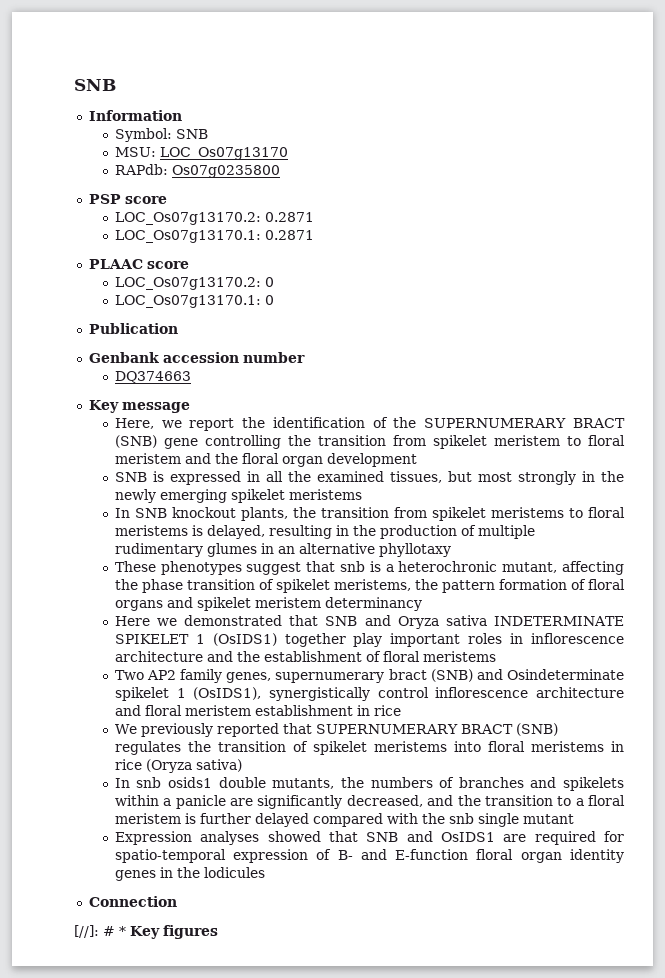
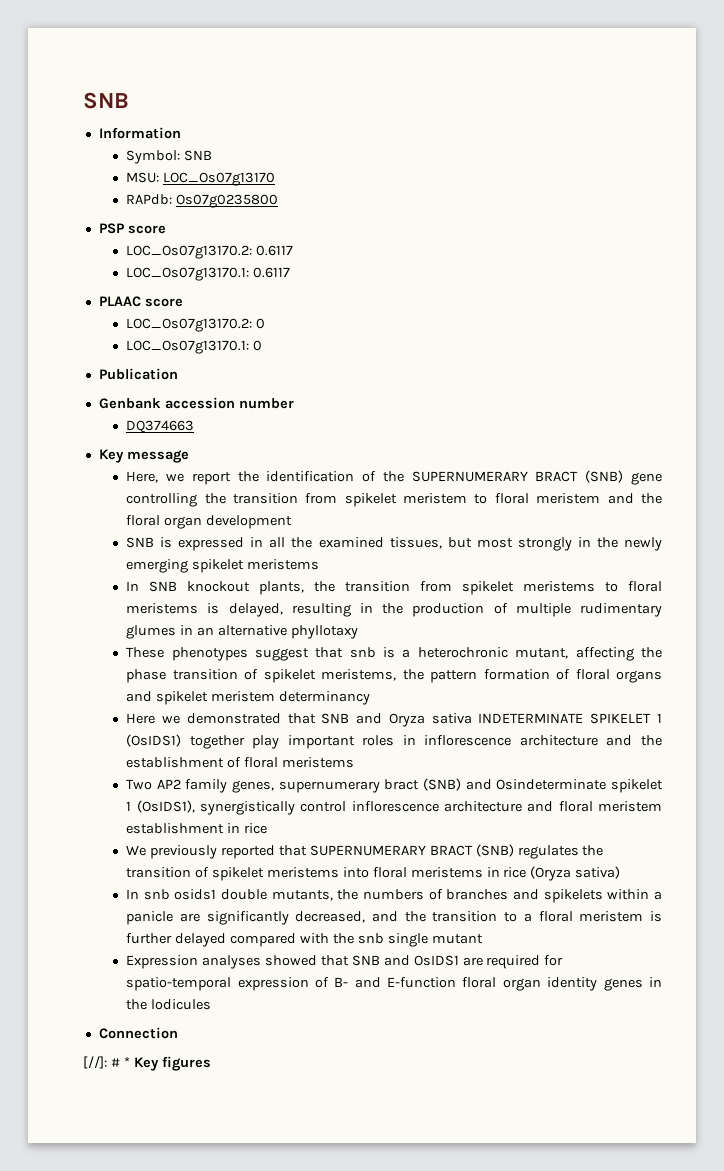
[264,212,314,222] [114,230,314,243] 0.2871 // LOC_Os07g13170.1: 0.2871 -> [256,245,294,256] [126,267,291,281] 0.6117 // LOC_Os07g13170.1: 0.6117

